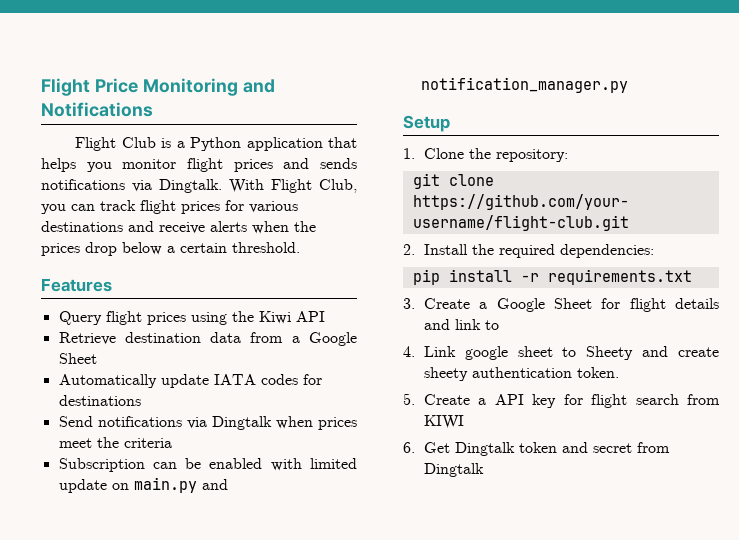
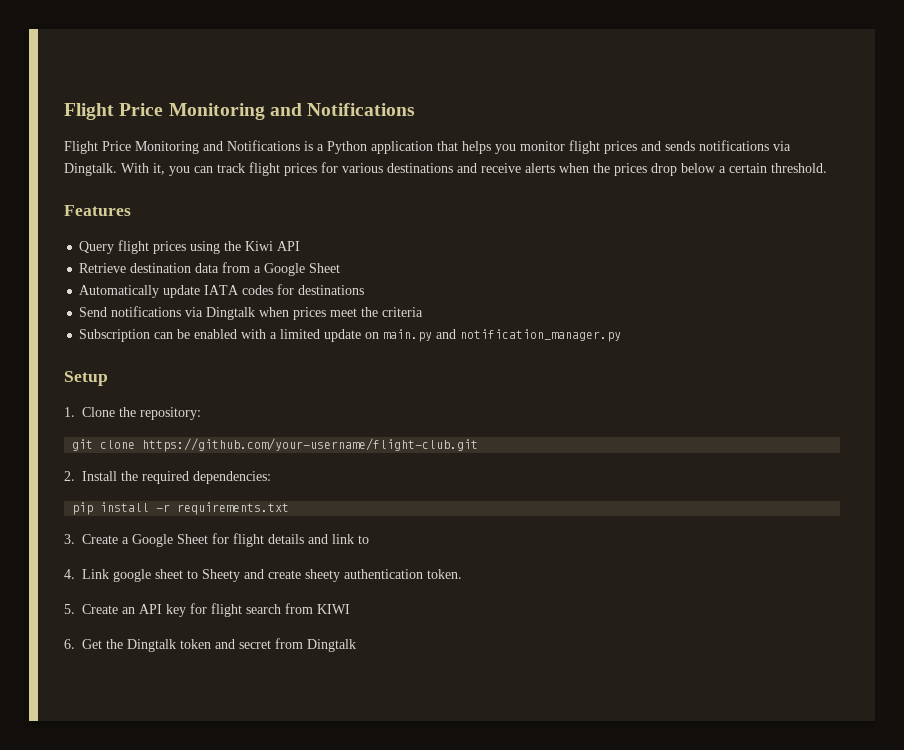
[121,137,156,148] Club -> [102,140,300,154] Price Monitoring and Notifications
[271,179,357,193] Flight Club, -> [153,163,165,175] it,
(302, 464) none -> [270,332,278,339] a
[478,398,487,405] a -> [122,607,135,614] an
(450, 447) none -> [106,639,123,649] the

